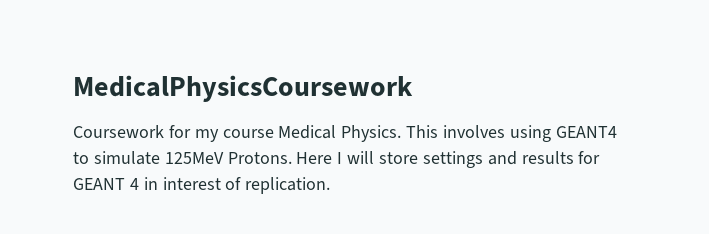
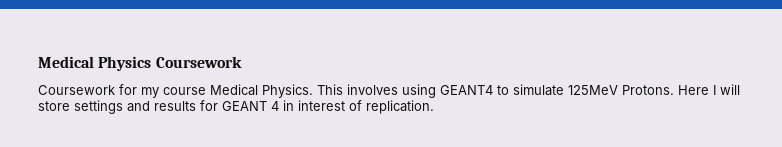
[73,75,413,102] MedicalPhysicsCoursework -> [38,56,242,71] Medical Physics Coursework

